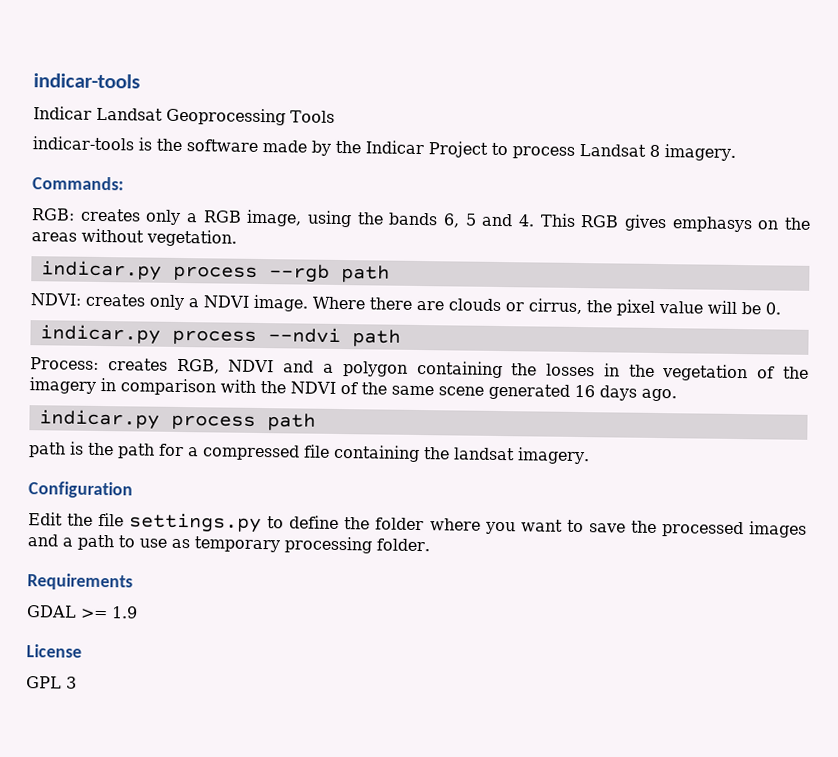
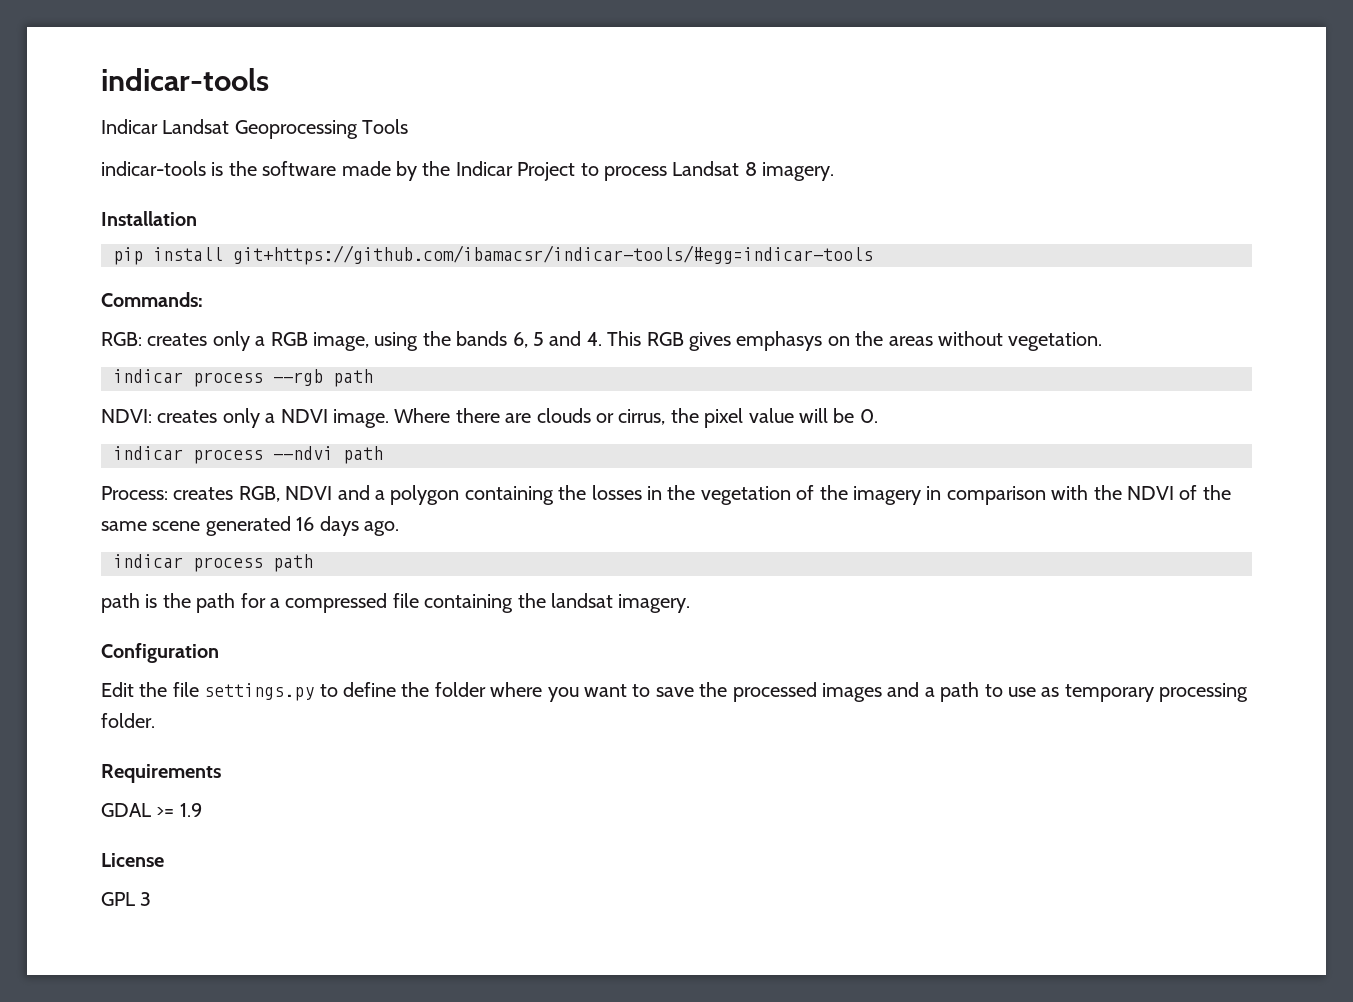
(736, 152) none -> [101,211,197,226] [113,245,873,265] // Installation // pip install git+https://github.com/ibamacsr/indicar-tools/#egg=indicar-tools
[40,260,162,281] indicar.py -> [113,369,183,383] indicar
[39,324,161,345] indicar.py -> [113,446,183,460] indicar
[38,409,160,430] indicar.py -> [113,554,183,568] indicar

